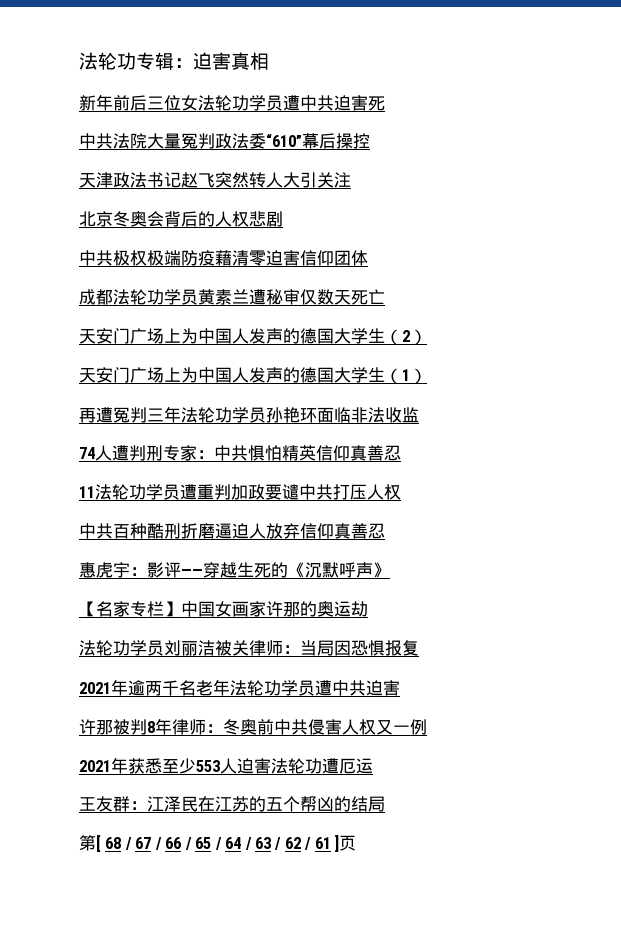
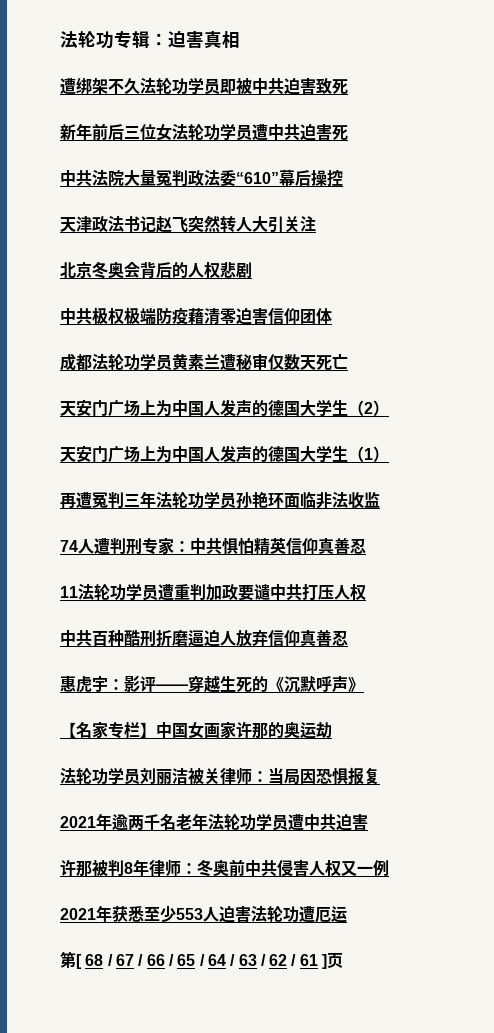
(269, 61) none -> [60,77,348,95] // 遭绑架不久法轮功学员即被中共迫害致死
[79,796,385,812] // 王友群：江泽民在江苏的五个帮凶的结局 -> (347, 914) none

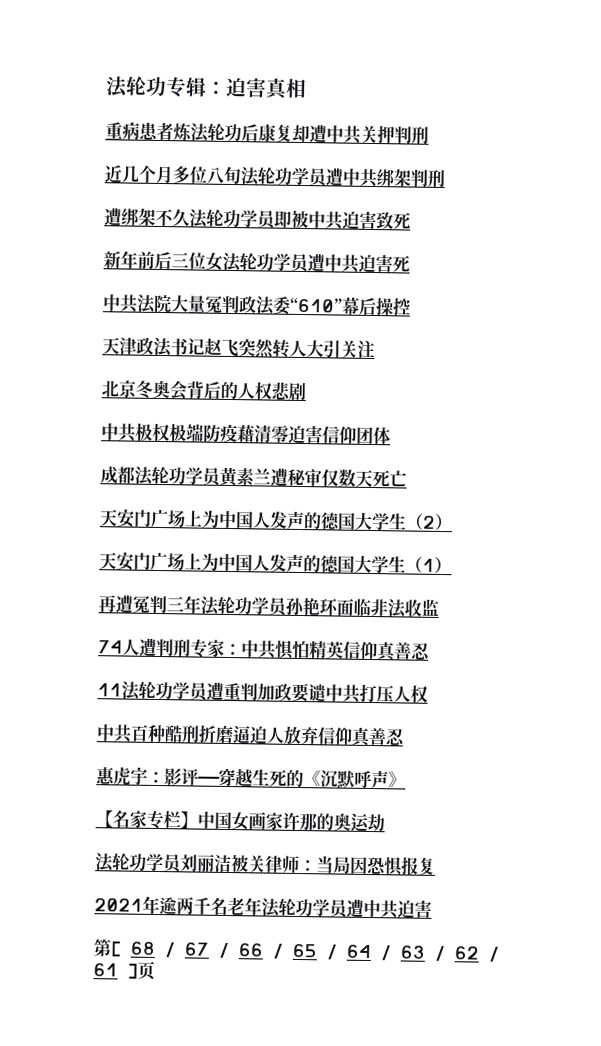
(240, 39) none -> [105,121,429,145] [104,165,446,188] // 重病患者炼法轮功后康复却遭中共关押判刑 // 近几个月多位八旬法轮功学员遭中共绑架判刑
[60,859,389,877] [60,905,347,923] // 许那被判8年律师：冬奥前中共侵害人权又一例 // 2021年获悉至少553人迫害法轮功遭厄运 -> (432, 908) none

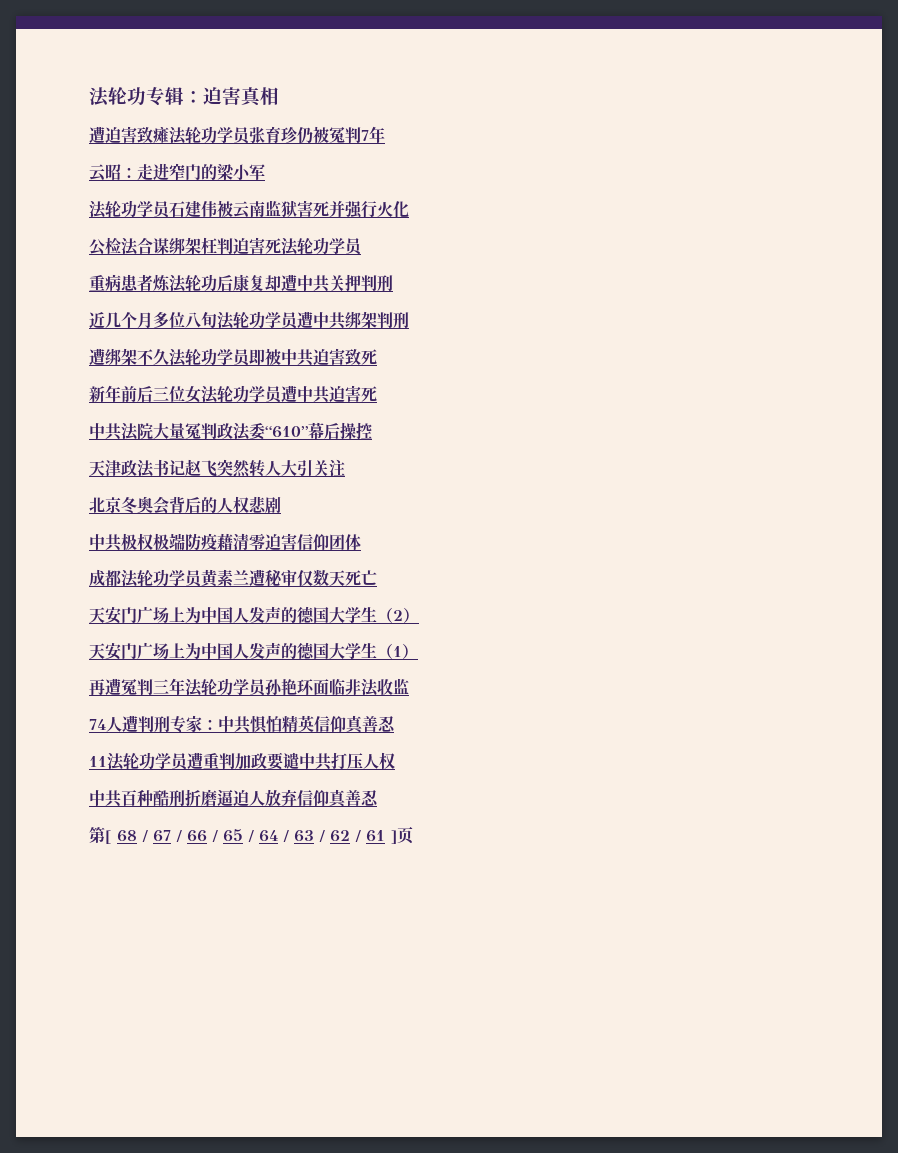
(307, 88) none -> [89,126,385,145] [89,163,265,182] [89,200,409,219] [89,237,364,256] // 遭迫害致瘫法轮功学员张育珍仍被冤判7年 // 云昭：走进窄门的梁小军 // 法轮功学员石建伟被云南监狱害死并强行火化 // 公检法合谋绑架枉判迫害死法轮功学员
[96,766,406,789] [95,809,385,832] [95,852,436,876] [94,895,432,919] // 惠虎宇：影评——穿越生死的《沉默呼声》 // 【名家专栏】中国女画家许那的奥运劫 // 法轮功学员刘丽洁被关律师：当局因恐惧报复 // 2021年逾两千名老年法轮功学员遭中共迫害 -> (379, 798) none

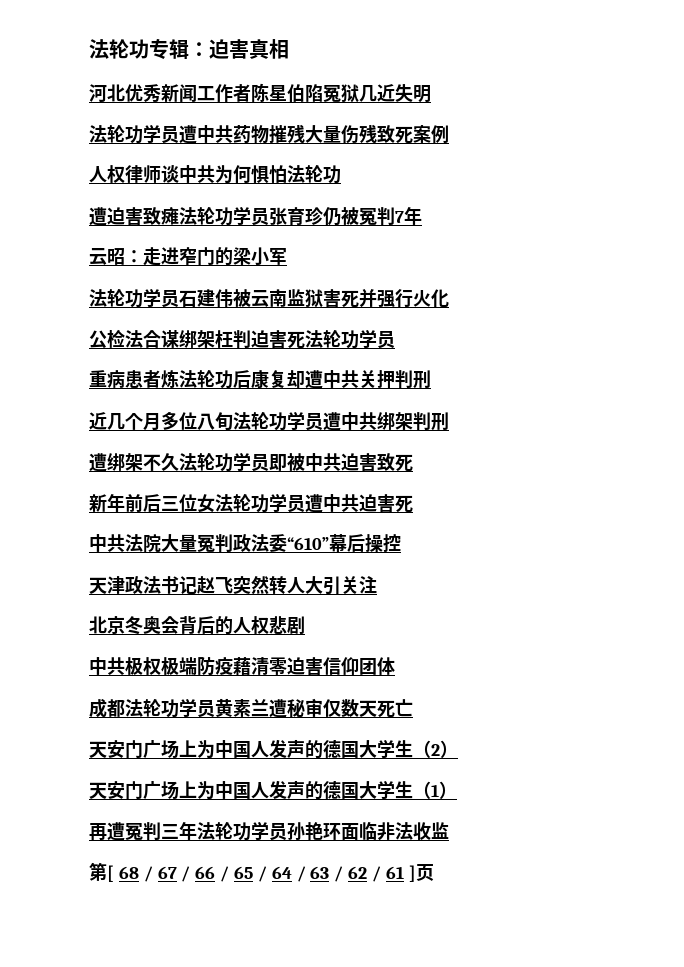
(279, 96) none -> [89,83,431,103] [89,124,449,144] [89,165,341,184] // 河北优秀新闻工作者陈星伯陷冤狱几近失明 // 法轮功学员遭中共药物摧残大量伤残致死案例 // 人权律师谈中共为何惧怕法轮功
[89,715,396,734] [89,752,395,771] [89,789,379,808] // 74人遭判刑专家：中共惧怕精英信仰真善忍 // 11法轮功学员遭重判加政要谴中共打压人权 // 中共百种酷刑折磨逼迫人放弃信仰真善忍 -> (449, 830) none

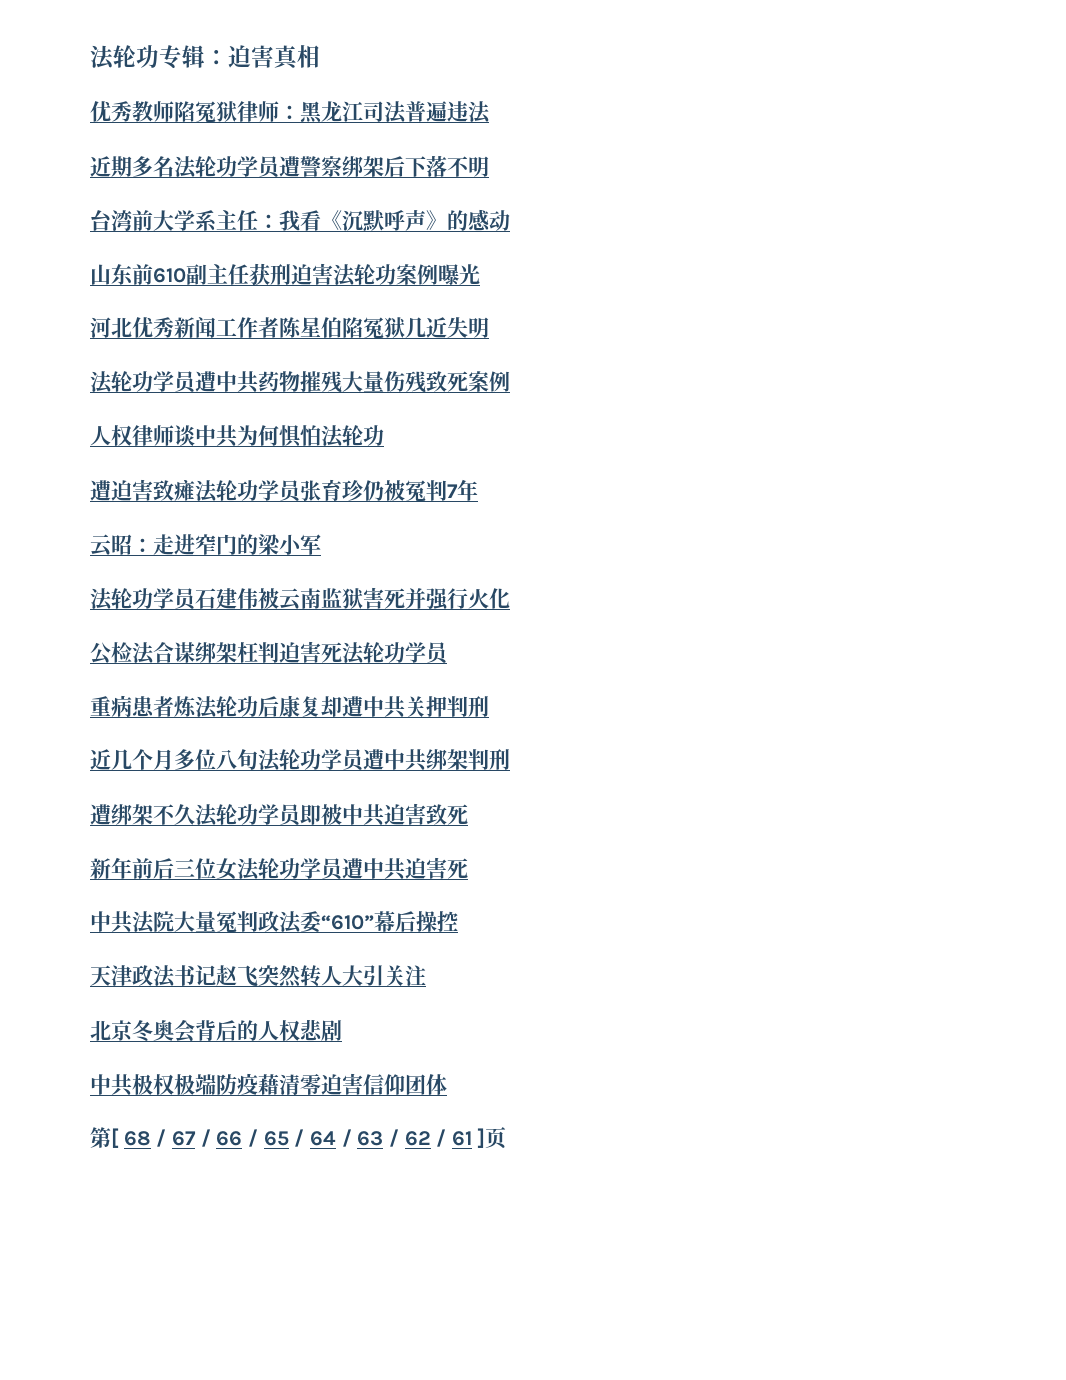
(289, 49) none -> [90,101,491,124] [90,155,489,179] [90,209,510,232] [90,263,480,287] // 优秀教师陷冤狱律师：黑龙江司法普遍违法 // 近期多名法轮功学员遭警察绑架后下落不明 // 台湾前大学系主任：我看《沉默呼声》的感动 // 山东前610副主任获刑迫害法轮功案例曝光
[89,698,413,718] [89,739,458,759] [89,780,457,800] [89,821,449,841] // 成都法轮功学员黄素兰遭秘审仅数天死亡 // 天安门广场上为中国人发声的德国大学生（2） // 天安门广场上为中国人发声的德国大学生（1） // 再遭冤判三年法轮功学员孙艳环面临非法收监 -> (447, 1084) none

